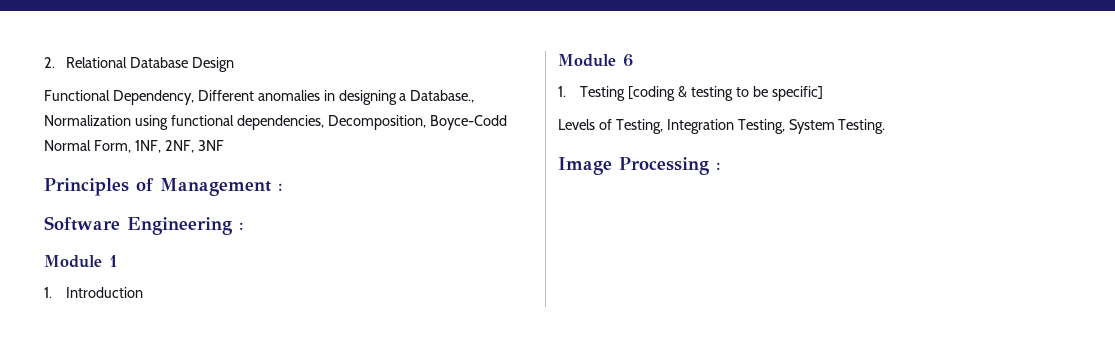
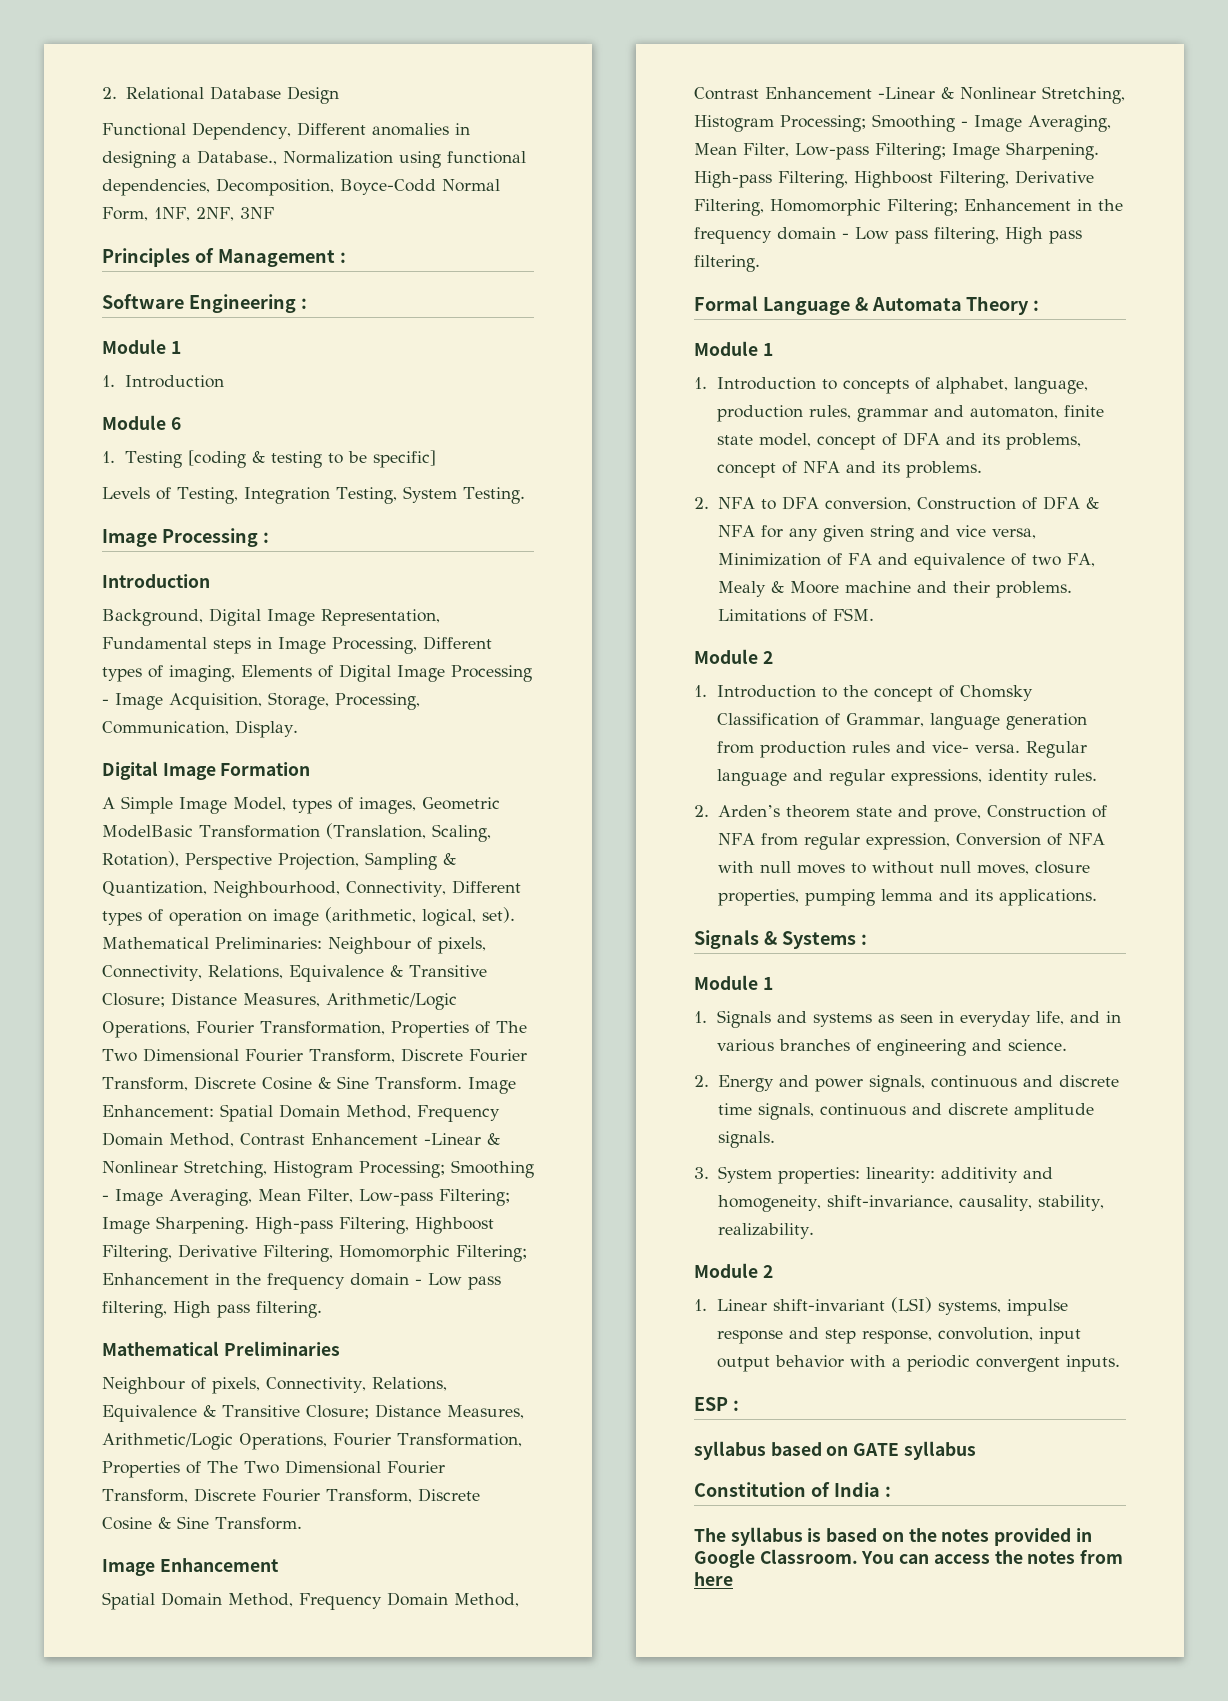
(721, 166) none -> [102,574,210,588] [102,608,440,626] [102,636,492,654] [102,664,532,682] [102,692,420,710] [102,720,298,738] [102,761,311,780] [102,796,500,814] [102,823,491,842] [102,851,456,870] [102,880,521,898] [102,907,515,926] [102,937,486,954] [102,965,487,982] [102,992,457,1010] [102,1021,527,1038] [102,1048,527,1063] [102,1076,516,1094] [102,1104,500,1122] [102,1132,500,1147] [102,1160,534,1178] [102,1189,510,1206] [102,1216,494,1234] [102,1244,527,1262] [102,1273,501,1290] [102,1301,322,1318] [102,1341,340,1356] [102,1377,447,1394] [102,1404,524,1422] [102,1433,522,1450] [102,1460,445,1478] [102,1488,480,1503] [102,1516,302,1530] [102,1558,279,1576] [102,1592,519,1610] [694,86,1125,104] [694,114,1111,132] [694,142,1099,160] [694,170,1094,188] [694,199,1123,216] [694,227,1082,244] [694,255,760,272] [694,296,1040,315] [694,341,773,356] [694,377,1088,394] [716,405,1104,422] [716,432,1081,450] [716,461,982,478] [694,496,1099,511] [717,525,1036,542] [717,553,1095,570] [717,581,1072,598] [717,608,874,622] [694,649,773,664] [694,685,1033,702] [716,713,1087,730] [716,741,1087,758] [716,769,1097,786] [694,805,1107,822] [717,833,1105,850] [717,861,1090,875] [717,889,1097,906] [694,930,867,949] [694,975,773,990] [694,1010,1121,1028] [716,1039,1067,1056] [694,1075,1119,1092] [717,1103,1094,1120] [717,1131,775,1148] [694,1166,1053,1184] [717,1195,1104,1212] [717,1223,814,1239] [694,1263,773,1278] [694,1297,1068,1316] [716,1327,1081,1344] [716,1355,1120,1372] [694,1397,739,1411] [694,1441,976,1460] [694,1482,891,1497] [694,1527,1092,1546] [694,1549,1124,1568] [694,1572,733,1586] // Introduction // Background, Digital Image Representation, Fundamental steps in Image Processing, Different types of imaging, Elements of Digital Image Processing - Image Acquisition, Storage, Processing, Communication, Display. // Digital Image Formation // A Simple Image Model, types of images, Geometric ModelBasic Transformation (Translation, Scaling, Rotation), Perspective Projection, Sampling & Quantization, Neighbourhood, Connectivity, Different types of operation on image (arithmetic, logical, set). Mathematical Preliminaries: Neighbour of pixels, Connectivity, Relations, Equivalence & Transitive Closure; Distance Measures, Arithmetic/Logic Operations, Fourier Transformation, Properties of The Two Dimensional Fourier Transform, Discrete Fourier Transform, Discrete Cosine & Sine Transform. Image Enhancement: Spatial Domain Method, Frequency Domain Method, Contrast Enhancement -Linear & Nonlinear Stretching, Histogram Processing; Smoothing - Image Averaging, Mean Filter, Low-pass Filtering; Image Sharpening. High-pass Filtering, Highboost Filtering, Derivative Filtering, Homomorphic Filtering; Enhancement in the frequency domain - Low pass filtering, High pass filtering. // Mathematical Preliminaries // Neighbour of pixels, Connectivity, Relations, Equivalence & Transitive Closure; Distance Measures, Arithmetic/Logic Operations, Fourier Transformation, Properties of The Two Dimensional Fourier Transform, Discrete Fourier Transform, Discrete Cosine & Sine Transform. // Image Enhancement // Spatial Domain Method, Frequency Domain Method, Contrast Enhancement -Linear & Nonlinear Stretching, Histogram Processing; Smoothing - Image Averaging, Mean Filter, Low-pass Filtering; Image Sharpening. High-pass Filtering, Highboost Filtering, Derivative Filtering, Homomorphic Filtering; Enhancement in the frequency domain - Low pass filtering, High pass filtering. // Formal Language & Automata Theory : // Module 1 // 1. Introduction to concepts of alphabet, language, production rules, grammar and automaton, finite state model, concept of DFA and its problems, concept of NFA and its problems. // 2. NFA to DFA conversion, Construction of DFA & NFA for any given string and vice versa, Minimization of FA and equivalence of two FA, Mealy & Moore machine and their problems. Limitations of FSM. // Module 2 // 1. Introduction to the concept of Chomsky Classification of Grammar, language generation from production rules and vice- versa. Regular language and regular expressions, identity rules. // 2. Arden’s theorem state and prove, Construction of NFA from regular expression, Conversion of NFA with null moves to without null moves, closure properties, pumping lemma and its applications. // Signals & Systems : // Module 1 // 1. Signals and systems as seen in everyday life, and in various branches of engineering and science. // 2. Energy and power signals, continuous and discrete time signals, continuous and discrete amplitude signals. // 3. System properties: linearity: additivity and homogeneity, shift-invariance, causality, stability, realizability. // Module 2 // 1. Linear shift-invariant (LSI) systems, impulse response and step response, convolution, input output behavior with a periodic convergent inputs. // ESP : // syllabus based on GATE syllabus // Constitution of India : // The syllabus is based on the notes provided in Google Classroom. You can access the notes from here

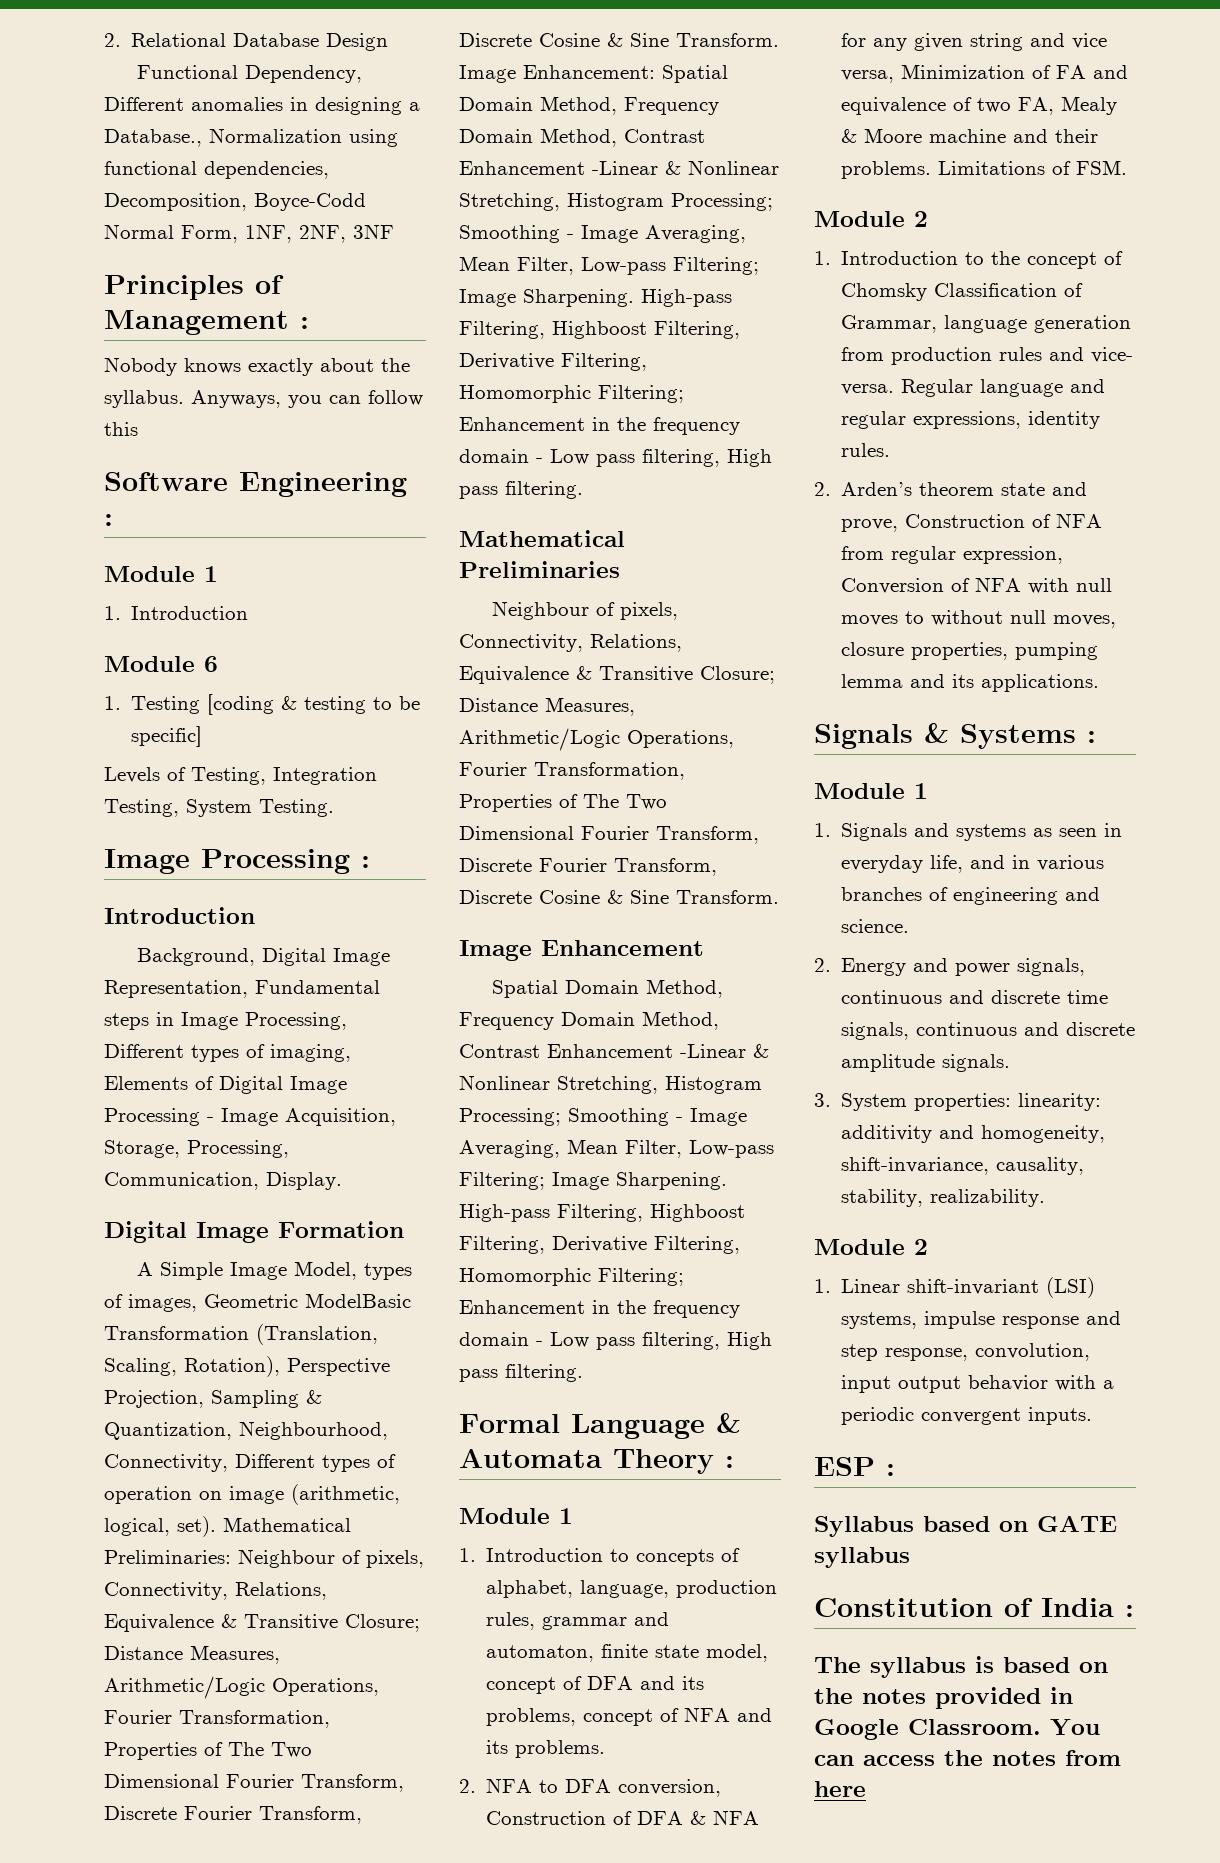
(346, 257) none -> [104,357,410,376] [104,390,423,408] [104,422,138,436] // Nobody knows exactly about the syllabus. Anyways, you can follow this
[694,1441,766,1460] syllabus -> [814,1516,914,1537] Syllabus

